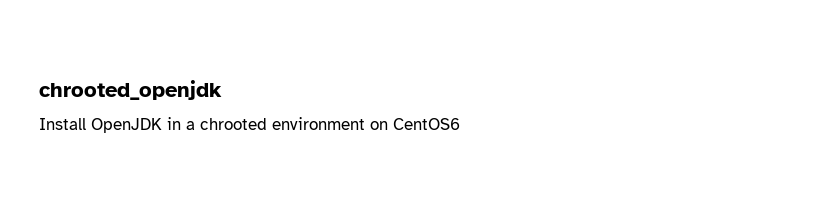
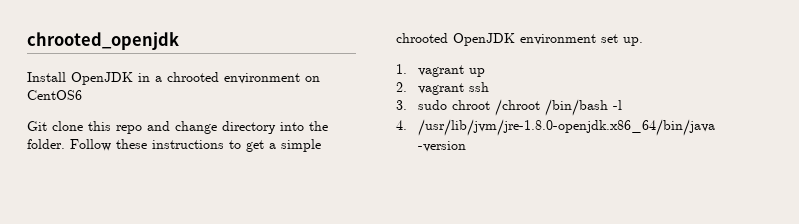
(460, 124) none -> [27,121,328,134] [27,139,321,152] [396,33,643,46] [396,64,486,77] [396,82,490,95] [396,99,623,116] [396,119,716,136] [418,141,467,152] // Git clone this repo and change directory into the folder. Follow these instructions to get a simple chrooted OpenJDK environment set up. // 1. vagrant up // 2. vagrant ssh // 3. sudo chroot /chroot /bin/bash -l // 4. /usr/lib/jvm/jre-1.8.0-openjdk.x86_64/bin/java -version

